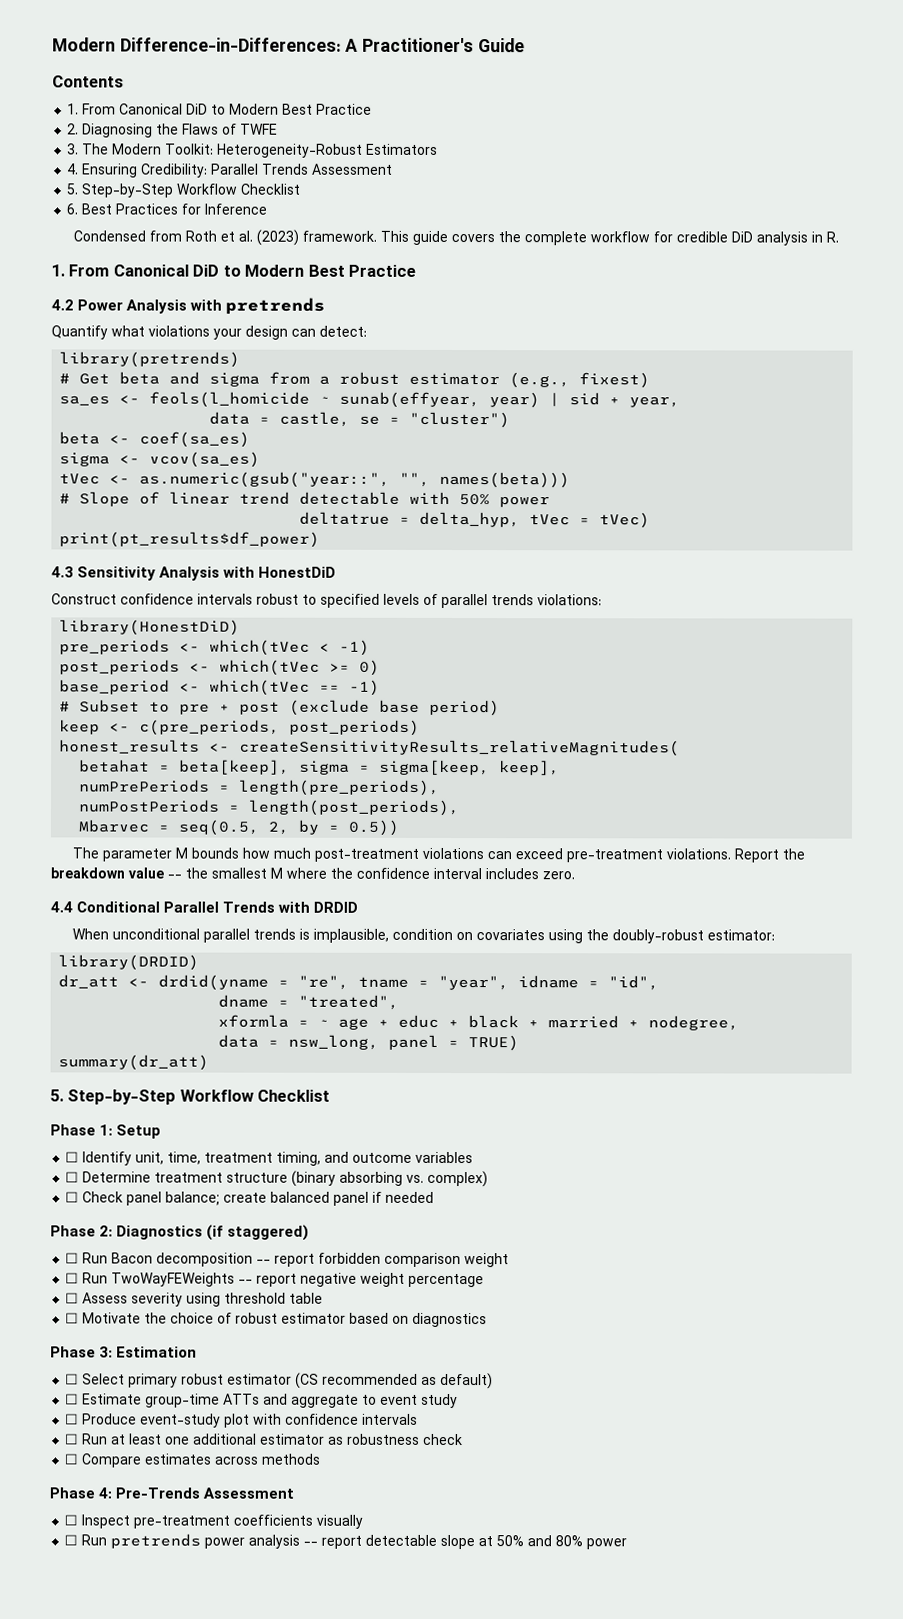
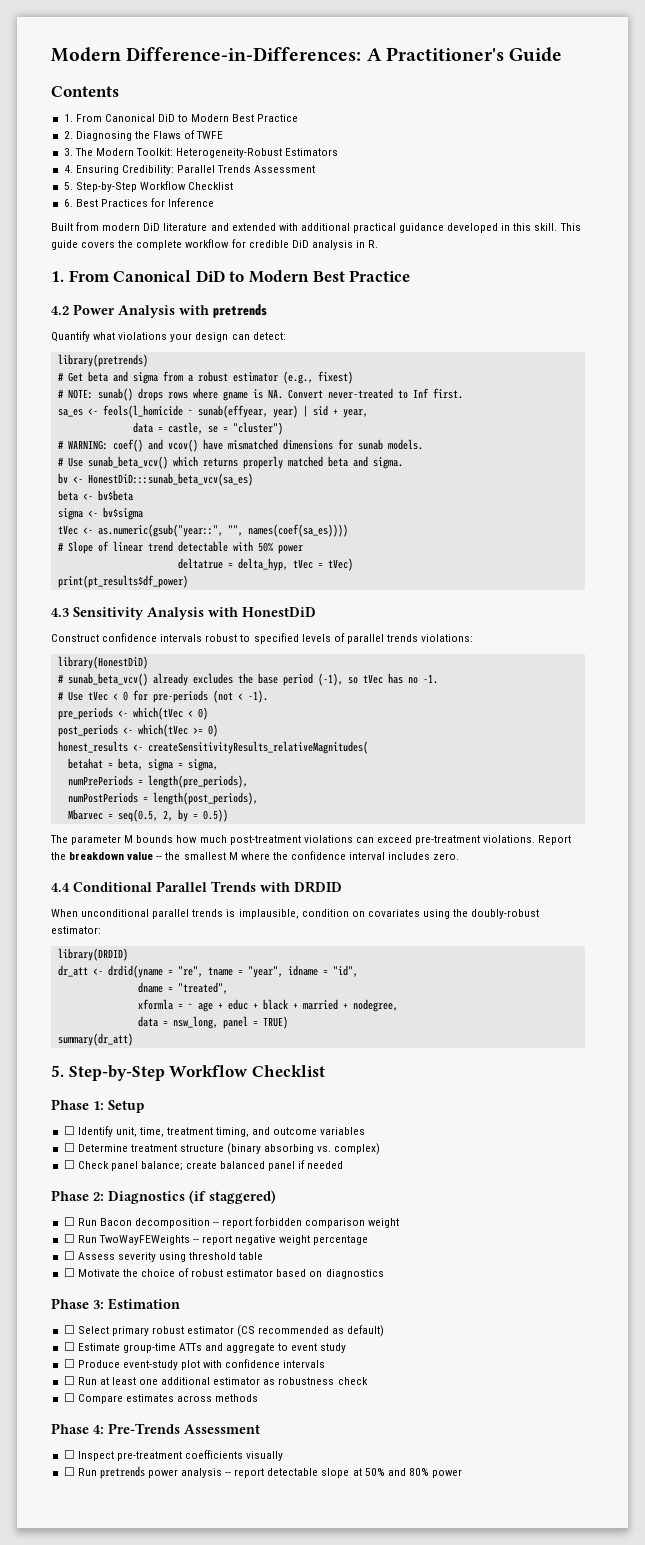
[72,229,377,246] Condensed from Roth et al. (2023) framework. -> [51,222,558,233] Built from modern DiD literature and extended with additional practical guidance developed in this skill.
(651, 380) none -> [57,388,463,401] // # NOTE: sunab() drops rows where gname is NA. Convert never-treated to Inf first.
(511, 420) none -> [57,439,423,452] [57,456,403,469] [57,473,253,486] // # WARNING: coef() and vcov() have mismatched dimensions for sunab models. // # Use sunab_beta_vcv() which returns properly matched beta and sigma. // bv <- HonestDiD:::sunab_beta_vcv(sa_es)
[139,431,251,448] coef(sa_es) -> [97,490,133,501] bv$beta
[149,451,261,468] vcov(sa_es) -> [102,507,143,520] bv$sigma
[439,471,571,489] names(beta))) -> [247,524,348,537] names(coef(sa_es))))
(241, 627) none -> [57,673,438,686] [57,690,268,703] // # sunab_beta_vcv() already excludes the base period (-1), so tVec has no -1. // # Use tVec < 0 for pre-periods (not < -1).
[339,639,371,656] -1) -> [197,707,208,720] 0)
[59,679,381,696] [59,699,501,717] [59,719,421,736] // base_period <- which(tVec == -1) // # Subset to pre + post (exclude base period) // keep <- c(pre_periods, post_periods) -> (218, 730) none
[179,759,291,775] beta[keep], -> [117,758,143,770] beta,
[379,759,561,776] sigma[keep, keep], -> [187,759,218,771] sigma,

